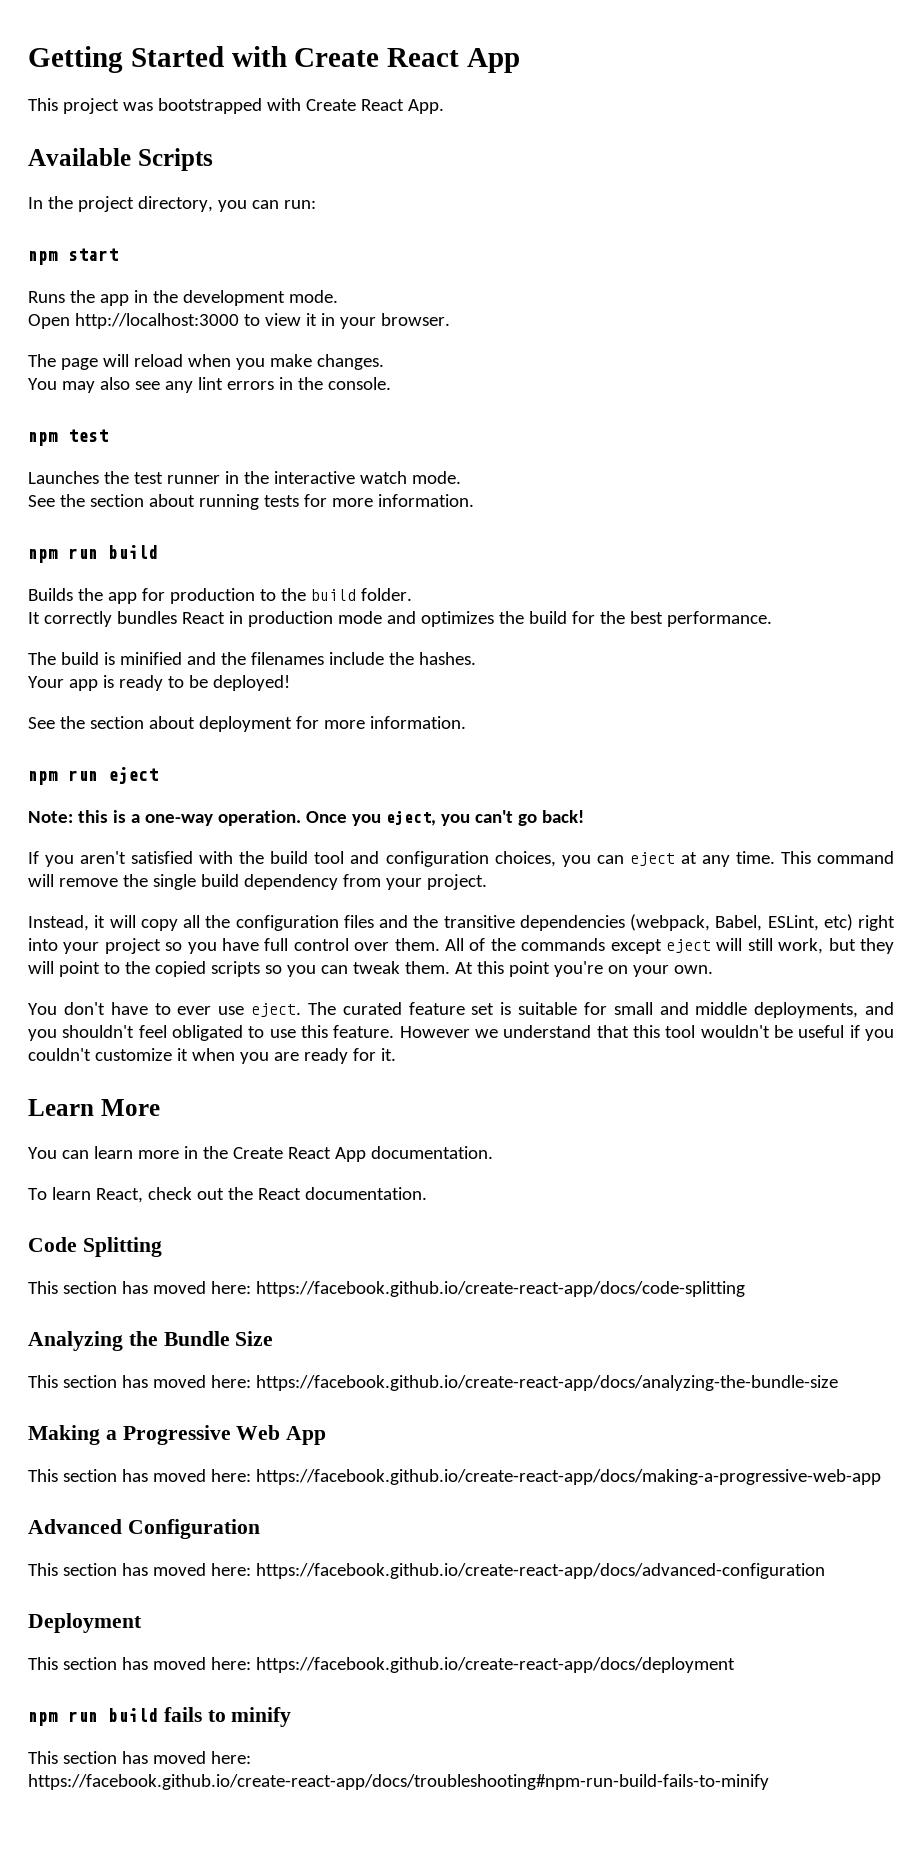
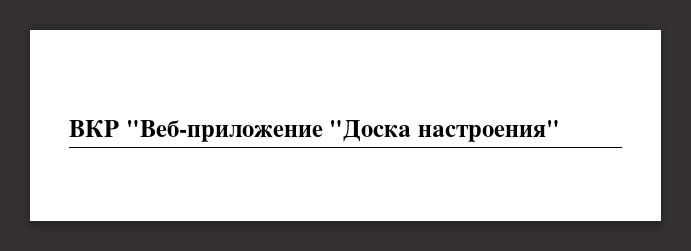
[28,46,521,73] [28,98,444,114] [28,148,213,171] [28,196,316,212] [28,248,118,265] [28,290,338,306] [28,313,450,329] [28,354,384,370] [28,377,391,393] [28,429,108,446] [28,471,461,484] [28,494,474,510] [28,545,158,563] [28,588,412,604] [28,611,772,627] [28,652,476,665] [28,675,290,691] [28,716,466,732] [28,767,158,785] [28,810,584,826] [28,851,894,867] [28,874,487,890] [28,914,895,931] [28,938,894,954] [28,961,713,977] [28,1002,895,1018] [28,1025,895,1041] [28,1048,396,1064] [28,1099,160,1116] [28,1146,493,1162] [28,1187,427,1203] [28,1237,162,1257] [28,1281,745,1297] [28,1331,274,1351] [28,1375,838,1391] [28,1425,327,1445] [28,1469,881,1485] [28,1519,260,1539] [28,1563,825,1579] [28,1613,142,1633] [28,1657,735,1673] [28,1707,292,1727] [28,1751,251,1764] [28,1774,769,1790] Getting Started with Create React App // This project was bootstrapped with Create React App. // Available Scripts // In the project directory, you can run: // npm start // Runs the app in the development mode. // Open http://localhost:3000 to view it in your browser. // The page will reload when you make changes. // You may also see any lint errors in the console. // npm test // Launches the test runner in the interactive watch mode. // See the section about running tests for more information. // npm run build // Builds the app for production to the build folder. // It correctly bundles React in production mode and optimizes the build for the best performance. // The build is minified and the filenames include the hashes. // Your app is ready to be deployed! // See the section about deployment for more information. // npm run eject // Note: this is a one-way operation. Once you eject, you can't go back! // If you aren't satisfied with the build tool and configuration choices, you can eject at any time. This command will remove the single build dependency from your project. // Instead, it will copy all the configuration files and the transitive dependencies (webpack, Babel, ESLint, etc) right into your project so you have full control over them. All of the commands except eject will still work, but they will point to the copied scripts so you can tweak them. At this point you're on your own. // You don't have to ever use eject. The curated feature set is suitable for small and middle deployments, and you shouldn't feel obligated to use this feature. However we understand that this tool wouldn't be useful if you couldn't customize it when you are ready for it. // Learn More // You can learn more in the Create React App documentation. // To learn React, check out the React documentation. // Code Splitting // This section has moved here: https://facebook.github.io/create-react-app/docs/code-splitting // Analyzing the Bundle Size // This section has moved here: https://facebook.github.io/create-react-app/docs/analyzing-the-bundle-size // Making a Progressive Web App // This section has moved here: https://facebook.github.io/create-react-app/docs/making-a-progressive-web-app // Advanced Configuration // This section has moved here: https://facebook.github.io/create-react-app/docs/advanced-configuration // Deployment // This section has moved here: https://facebook.github.io/create-react-app/docs/deployment // npm run build fails to minify // This section has moved here: https://facebook.github.io/create-react-app/docs/troubleshooting#npm-run-build-fails-to-minify -> [69,120,560,142] ВКР "Веб-приложение "Доска настроения"

